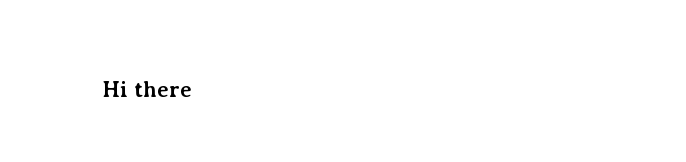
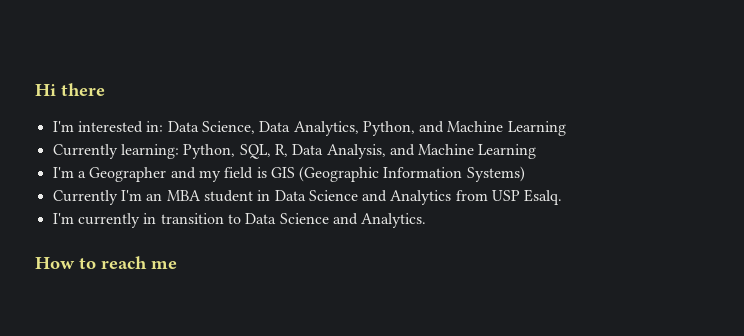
(192, 89) none -> [52,121,566,136] [52,144,537,159] [52,166,525,182] [52,189,563,205] [52,213,427,228] [35,256,177,269] // I'm interested in: Data Science, Data Analytics, Python, and Machine Learning // Currently learning: Python, SQL, R, Data Analysis, and Machine Learning // I'm a Geographer and my field is GIS (Geographic Information Systems) // Currently I'm an MBA student in Data Science and Analytics from USP Esalq. // I'm currently in transition to Data Science and Analytics. // How to reach me

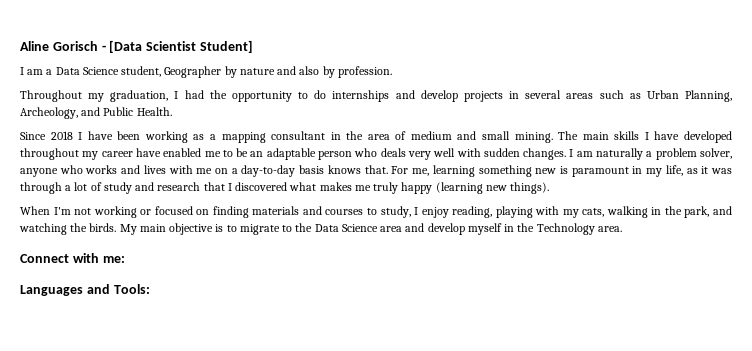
[35,83,105,96] [52,121,566,136] [52,144,537,159] [52,166,525,182] [52,189,563,205] [52,213,427,228] [35,256,177,269] Hi there // I'm interested in: Data Science, Data Analytics, Python, and Machine Learning // Currently learning: Python, SQL, R, Data Analysis, and Machine Learning // I'm a Geographer and my field is GIS (Geographic Information Systems) // Currently I'm an MBA student in Data Science and Analytics from USP Esalq. // I'm currently in transition to Data Science and Analytics. // How to reach me -> [20,40,253,53] [20,66,392,78] [20,90,732,102] [20,107,172,119] [20,131,733,143] [20,148,733,160] [20,165,733,177] [20,182,550,194] [20,206,732,218] [19,223,622,235] [20,253,125,263] [20,284,150,296] Aline Gorisch - [Data Scientist Student] // I am a Data Science student, Geographer by nature and also by profession. // Throughout my graduation, I had the opportunity to do internships and develop projects in several areas such as Urban Planning, Archeology, and Public Health. // Since 2018 I have been working as a mapping consultant in the area of medium and small mining. The main skills I have developed throughout my career have enabled me to be an adaptable person who deals very well with sudden changes. I am naturally a problem solver, anyone who works and lives with me on a day-to-day basis knows that. For me, learning something new is paramount in my life, as it was through a lot of study and research that I discovered what makes me truly happy (learning new things). // When I'm not working or focused on finding materials and courses to study, I enjoy reading, playing with my cats, walking in the park, and watching the birds. My main objective is to migrate to the Data Science area and develop myself in the Technology area. // Connect with me: // Languages and Tools:

